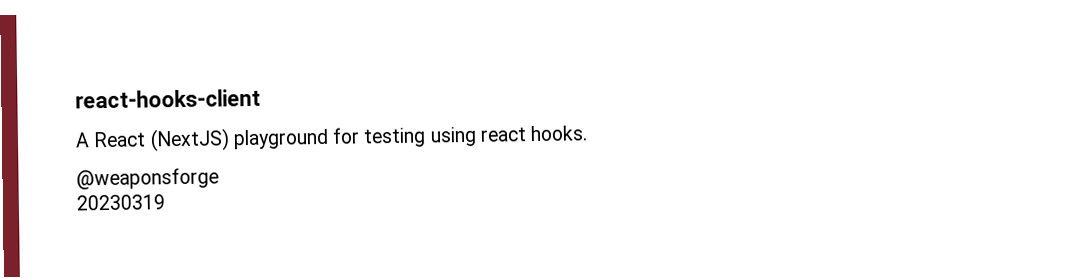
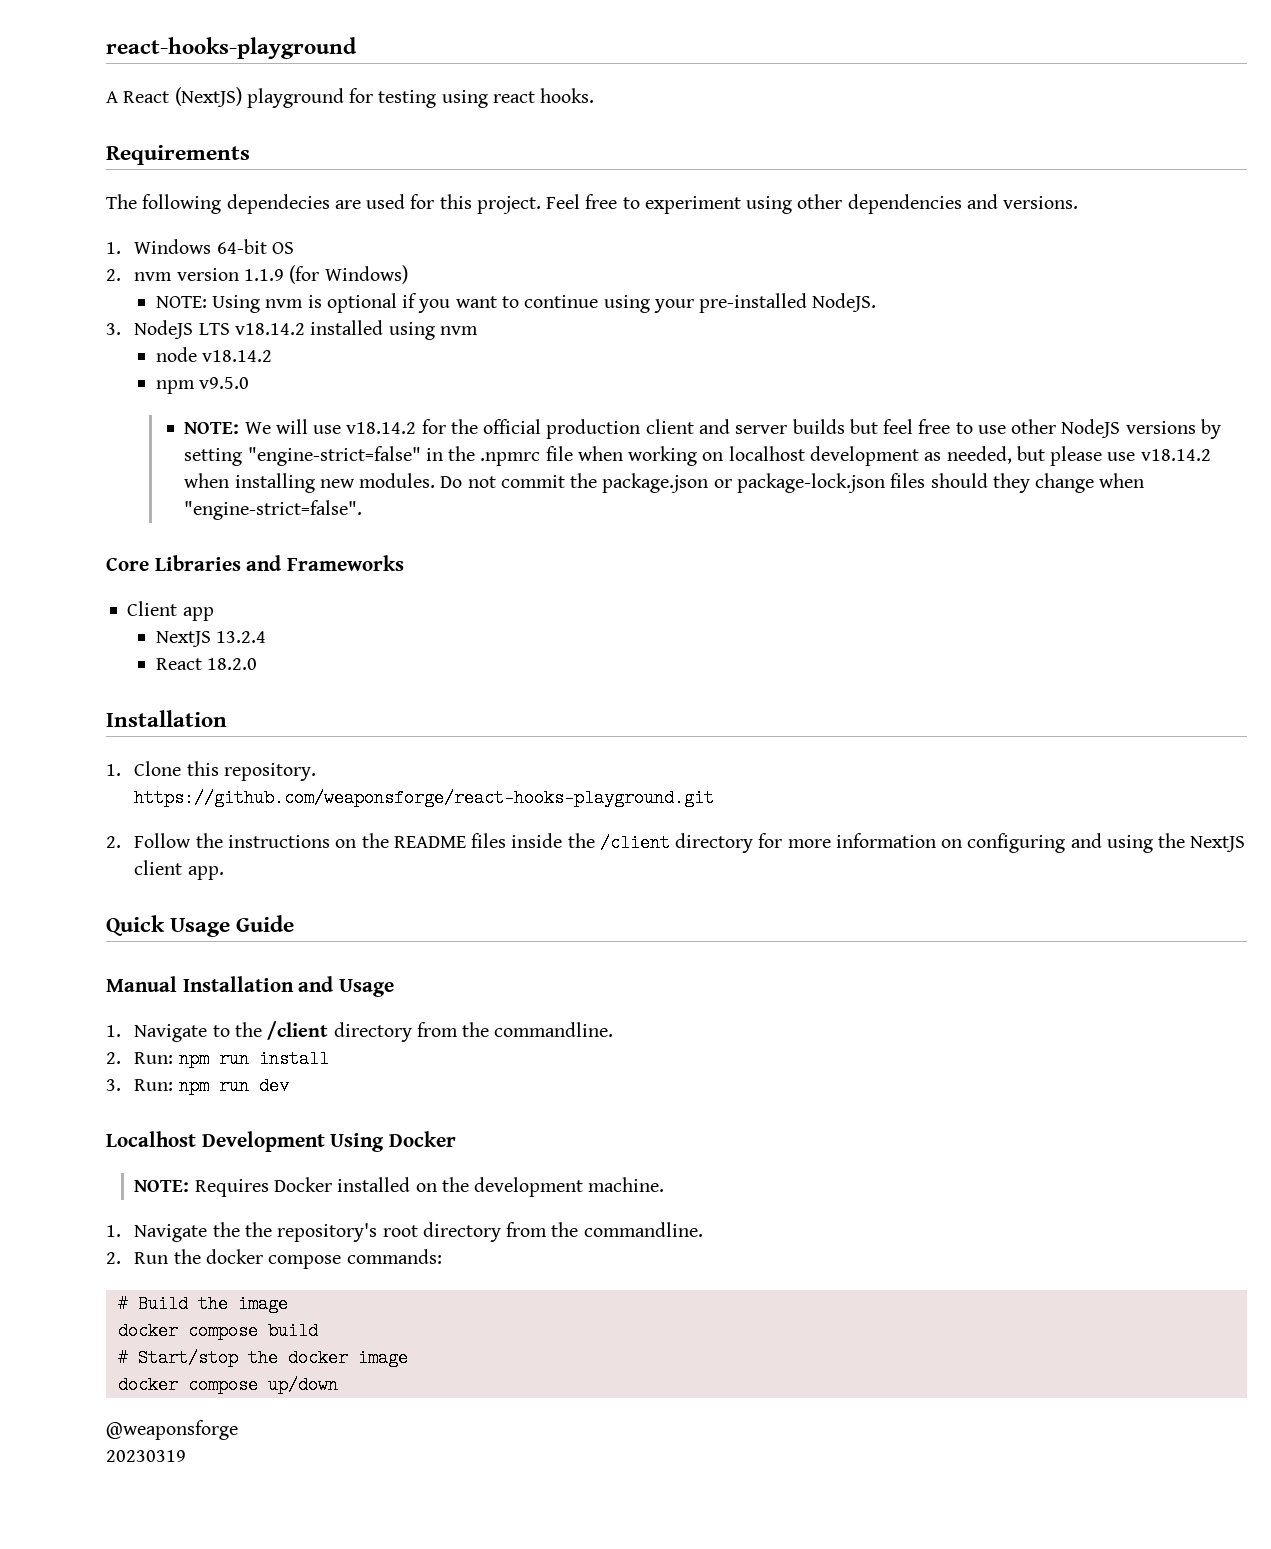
[75,88,261,109] react-hooks-client -> [106,37,357,59] react-hooks-playground
(589, 133) none -> [106,145,250,165] [106,194,1079,214] [106,239,294,254] [106,265,408,284] [155,293,877,313] [106,320,478,340] [155,347,273,362] [155,377,250,394] [184,419,1221,439] [184,446,1211,466] [184,473,1145,493] [184,500,363,520] [106,555,405,571] [127,601,214,621] [155,631,267,647] [155,658,258,670] [106,710,227,727] [106,761,316,781] [134,789,715,807] [106,833,1246,853] [134,860,224,880] [106,915,295,937] [106,976,395,997] [106,1021,614,1042] [106,1050,329,1068] [106,1077,289,1095] [106,1131,457,1152] [134,1177,665,1197] [106,1222,703,1242] [106,1249,442,1269] [117,1295,288,1313] [117,1322,318,1340] [117,1349,408,1367] [117,1376,338,1394] // Requirements // The following dependecies are used for this project. Feel free to experiment using other dependencies and versions. // 1. Windows 64-bit OS // 2. nvm version 1.1.9 (for Windows) // NOTE: Using nvm is optional if you want to continue using your pre-installed NodeJS. // 3. NodeJS LTS v18.14.2 installed using nvm // node v18.14.2 // npm v9.5.0 // NOTE: We will use v18.14.2 for the official production client and server builds but feel free to use other NodeJS versions by setting "engine-strict=false" in the .npmrc file when working on localhost development as needed, but please use v18.14.2 when installing new modules. Do not commit the package.json or package-lock.json files should they change when "engine-strict=false". // Core Libraries and Frameworks // Client app // NextJS 13.2.4 // React 18.2.0 // Installation // 1. Clone this repository. // https://github.com/weaponsforge/react-hooks-playground.git // 2. Follow the instructions on the README files inside the /client directory for more information on configuring and using the NextJS client app. // Quick Usage Guide // Manual Installation and Usage // 1. Navigate to the /client directory from the commandline. // 2. Run: npm run install // 3. Run: npm run dev // Localhost Development Using Docker // NOTE: Requires Docker installed on the development machine. // 1. Navigate the the repository's root directory from the commandline. // 2. Run the docker compose commands: // # Build the image // docker compose build // # Start/stop the docker image // docker compose up/down

